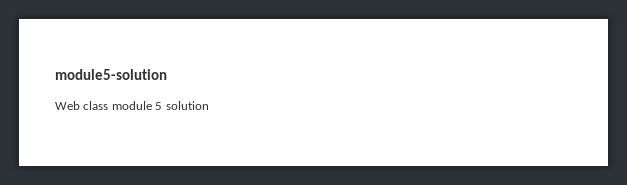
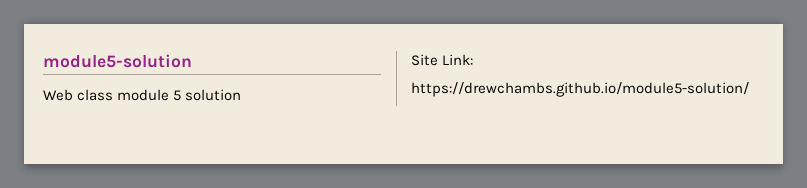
(209, 105) none -> [411,54,474,66] [411,82,749,97] // Site Link: // https://drewchambs.github.io/module5-solution/

